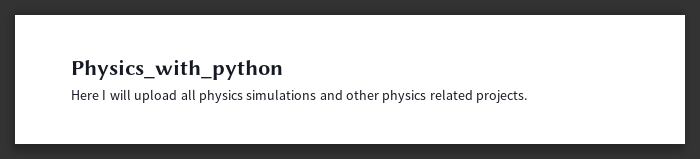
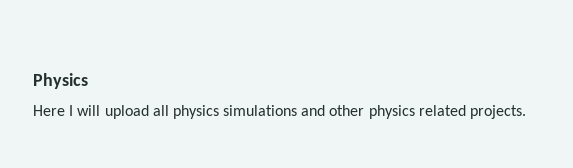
[71,59,283,80] Physics_with_python -> [33,73,88,89] Physics

